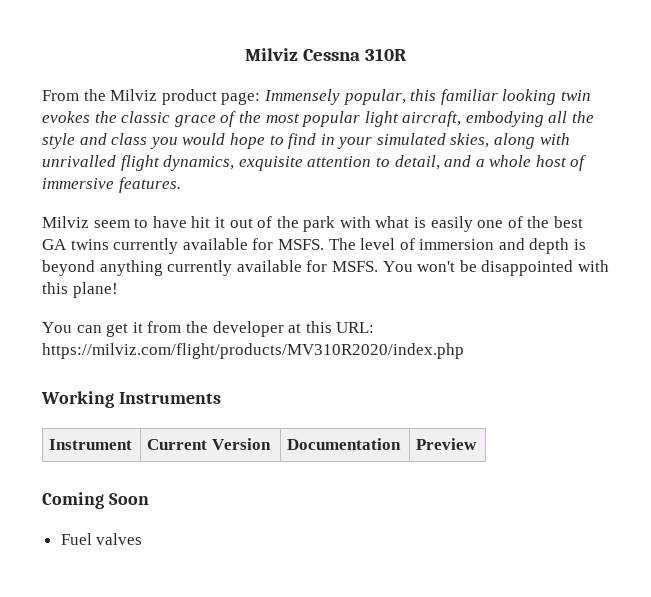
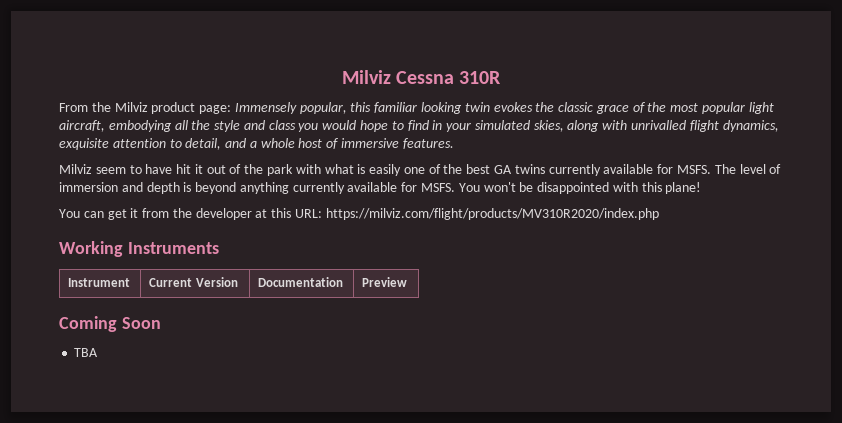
[60,533,143,545] Fuel valves -> [74,348,99,357] TBA

